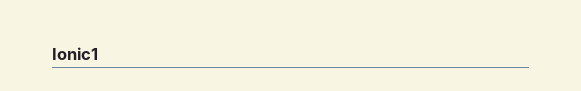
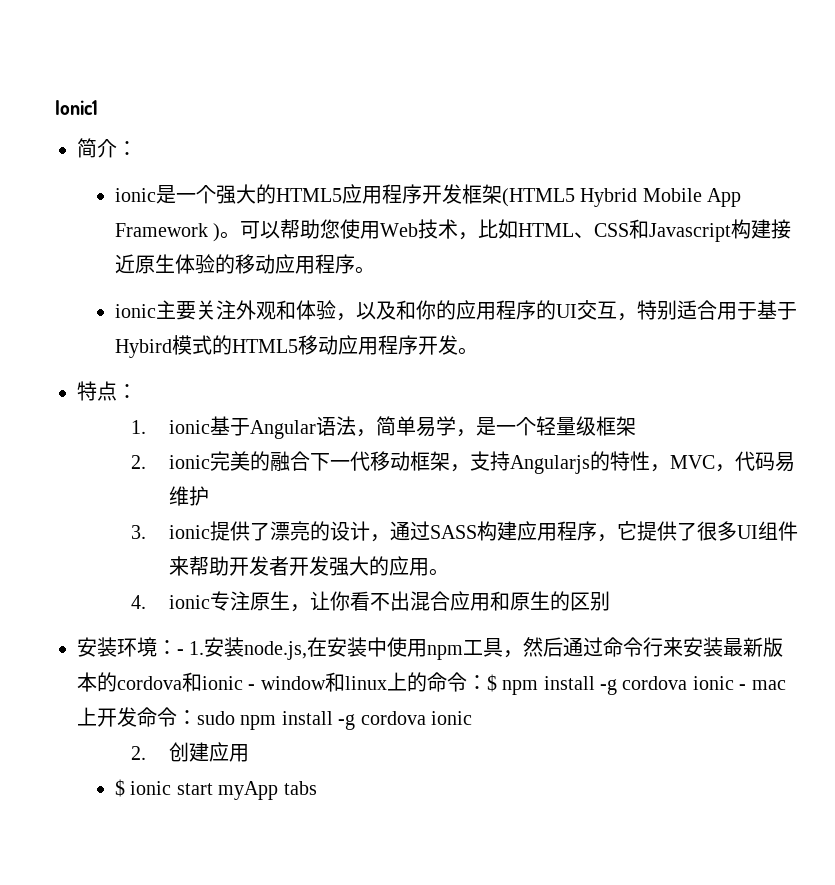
(98, 53) none -> [77,138,137,158] [114,184,742,207] [114,219,792,242] [114,254,375,274] [114,300,797,321] [114,335,478,358] [77,381,137,401] [130,416,636,439] [130,451,795,474] [168,486,209,506] [130,521,798,542] [168,556,449,576] [130,591,610,612] [77,637,784,660] [77,672,786,695] [77,707,472,730] [130,742,249,762] [114,779,317,800] // 简介： // ionic是一个强大的HTML5应用程序开发框架(HTML5 Hybrid Mobile App Framework )。可以帮助您使用Web技术，比如HTML、CSS和Javascript构建接近原生体验的移动应用程序。 // ionic主要关注外观和体验，以及和你的应用程序的UI交互，特别适合用于基于Hybird模式的HTML5移动应用程序开发。 // 特点： // 1. ionic基于Angular语法，简单易学，是一个轻量级框架 // 2. ionic完美的融合下一代移动框架，支持Angularjs的特性，MVC，代码易维护 // 3. ionic提供了漂亮的设计，通过SASS构建应用程序，它提供了很多UI组件来帮助开发者开发强大的应用。 // 4. ionic专注原生，让你看不出混合应用和原生的区别 // 安装环境：- 1.安装node.js,在安装中使用npm工具，然后通过命令行来安装最新版本的cordova和ionic - window和linux上的命令：$ npm install -g cordova ionic - mac上开发命令：sudo npm install -g cordova ionic // 2.创建应用 // $ ionic start myApp tabs

